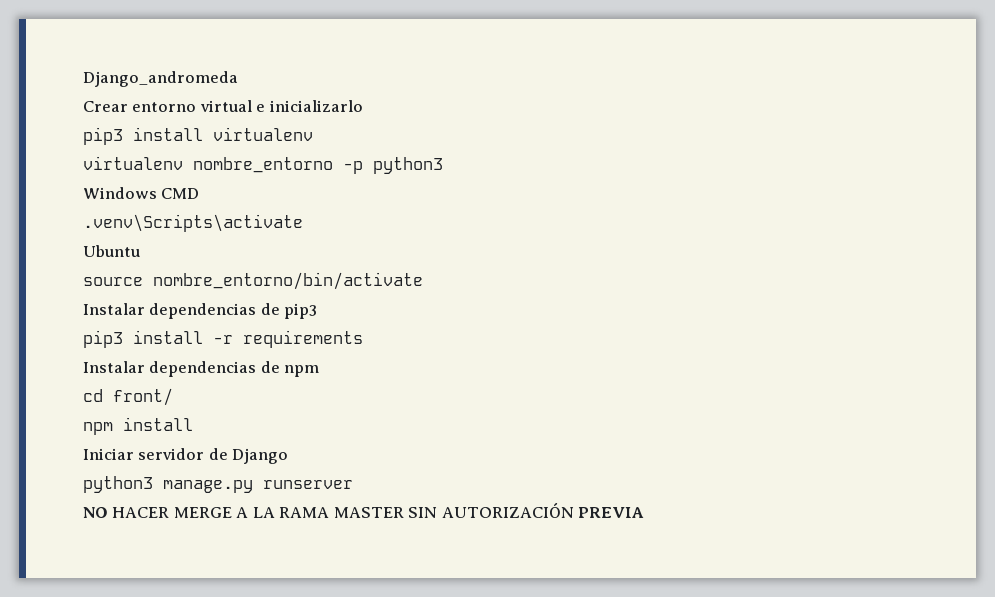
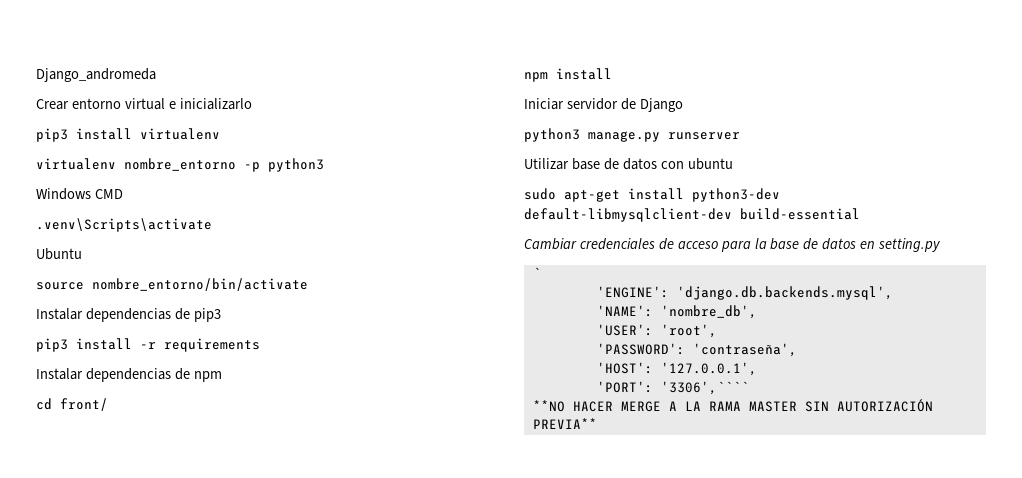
[83,507,108,518] NO -> [524,158,733,170] [524,188,780,202] [524,208,860,222] [524,238,942,252] [532,267,541,278] [596,286,893,300] [596,305,757,319] [596,324,717,338] [596,343,797,357] [596,362,757,376] [596,381,749,395] [532,400,565,412] Utilizar base de datos con ubuntu // sudo apt-get install python3-dev default-libmysqlclient-dev build-essential // Cambiar credenciales de acceso para la base de datos en setting.py // ` // 'ENGINE': 'django.db.backends.mysql', // 'NAME': 'nombre_db', // 'USER': 'root', // 'PASSWORD': 'contraseña', // 'HOST': '127.0.0.1', // 'PORT': '3306',```` // **NO
[578,507,645,518] PREVIA -> [532,418,597,429] PREVIA**

